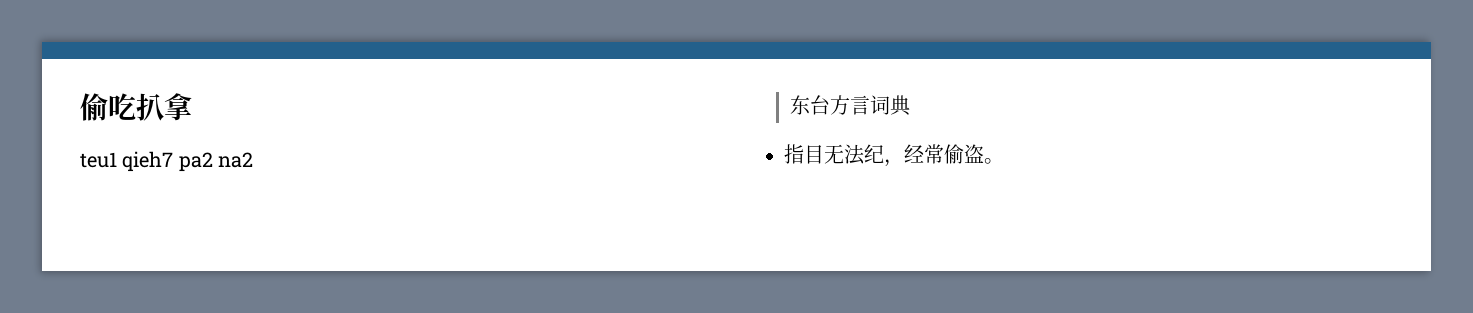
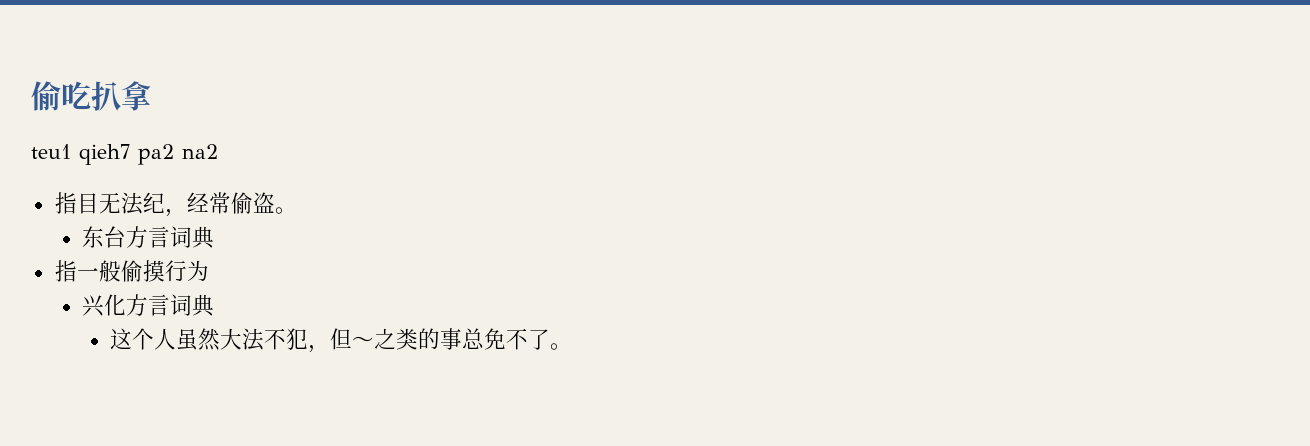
[790,95,912,116] // 东台方言词典 -> (218, 151) none
(1004, 161) none -> [82,226,216,249] [54,260,209,282] [82,294,216,317] [109,328,572,353] // 东台方言词典 // 指一般偷摸行为 // 兴化方言词典 // 这个人虽然大法不犯，但～之类的事总免不了。

